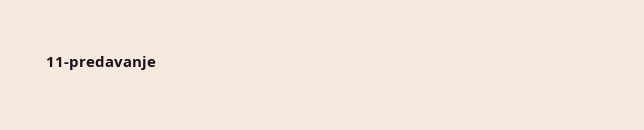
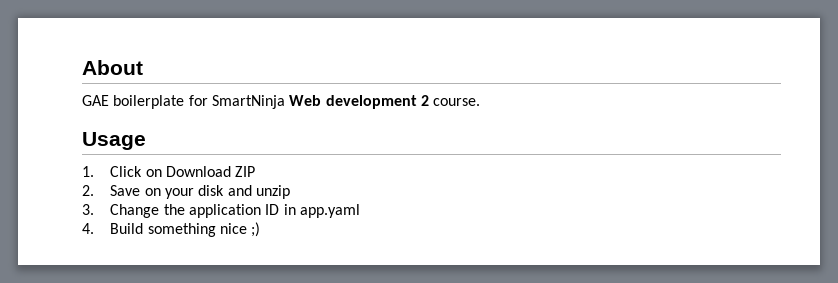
[46,56,156,70] 11-predavanje -> [82,60,143,75] [82,95,481,109] [82,132,146,150] [82,166,256,177] [82,185,291,199] [82,204,361,218] [82,222,261,237] About // GAE boilerplate for SmartNinja Web development 2 course. // Usage // 1. Click on Download ZIP // 2. Save on your disk and unzip // 3. Change the application ID in app.yaml // 4. Build something nice ;)

